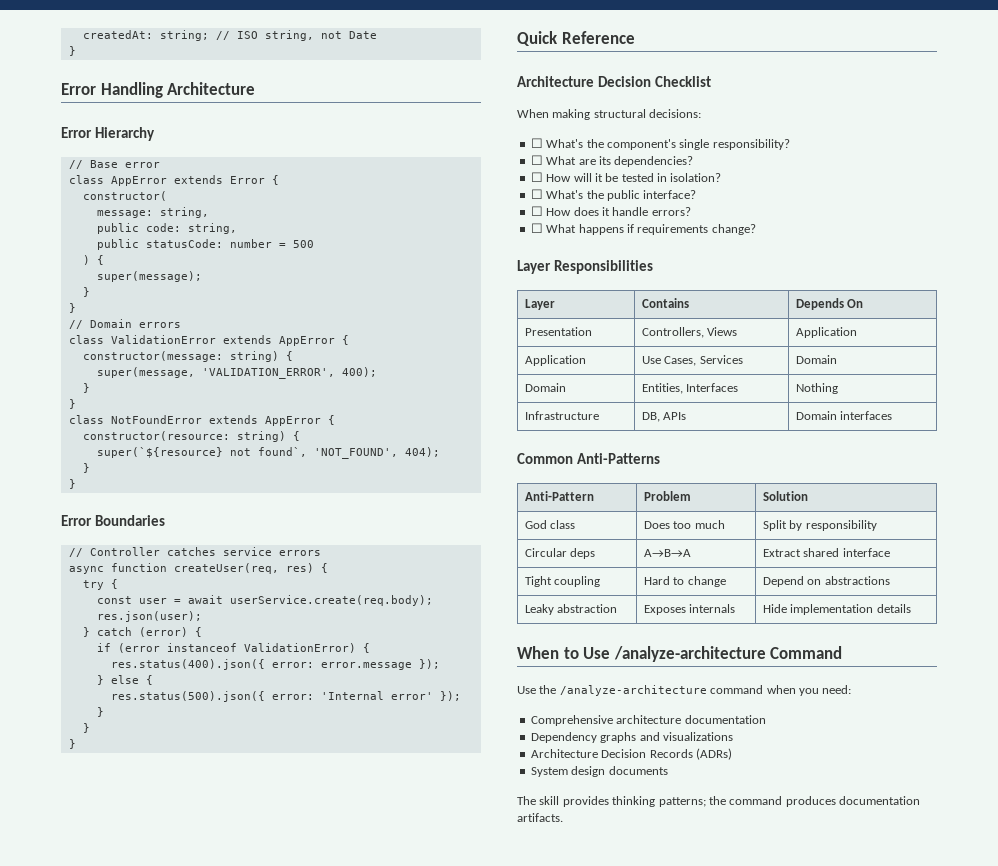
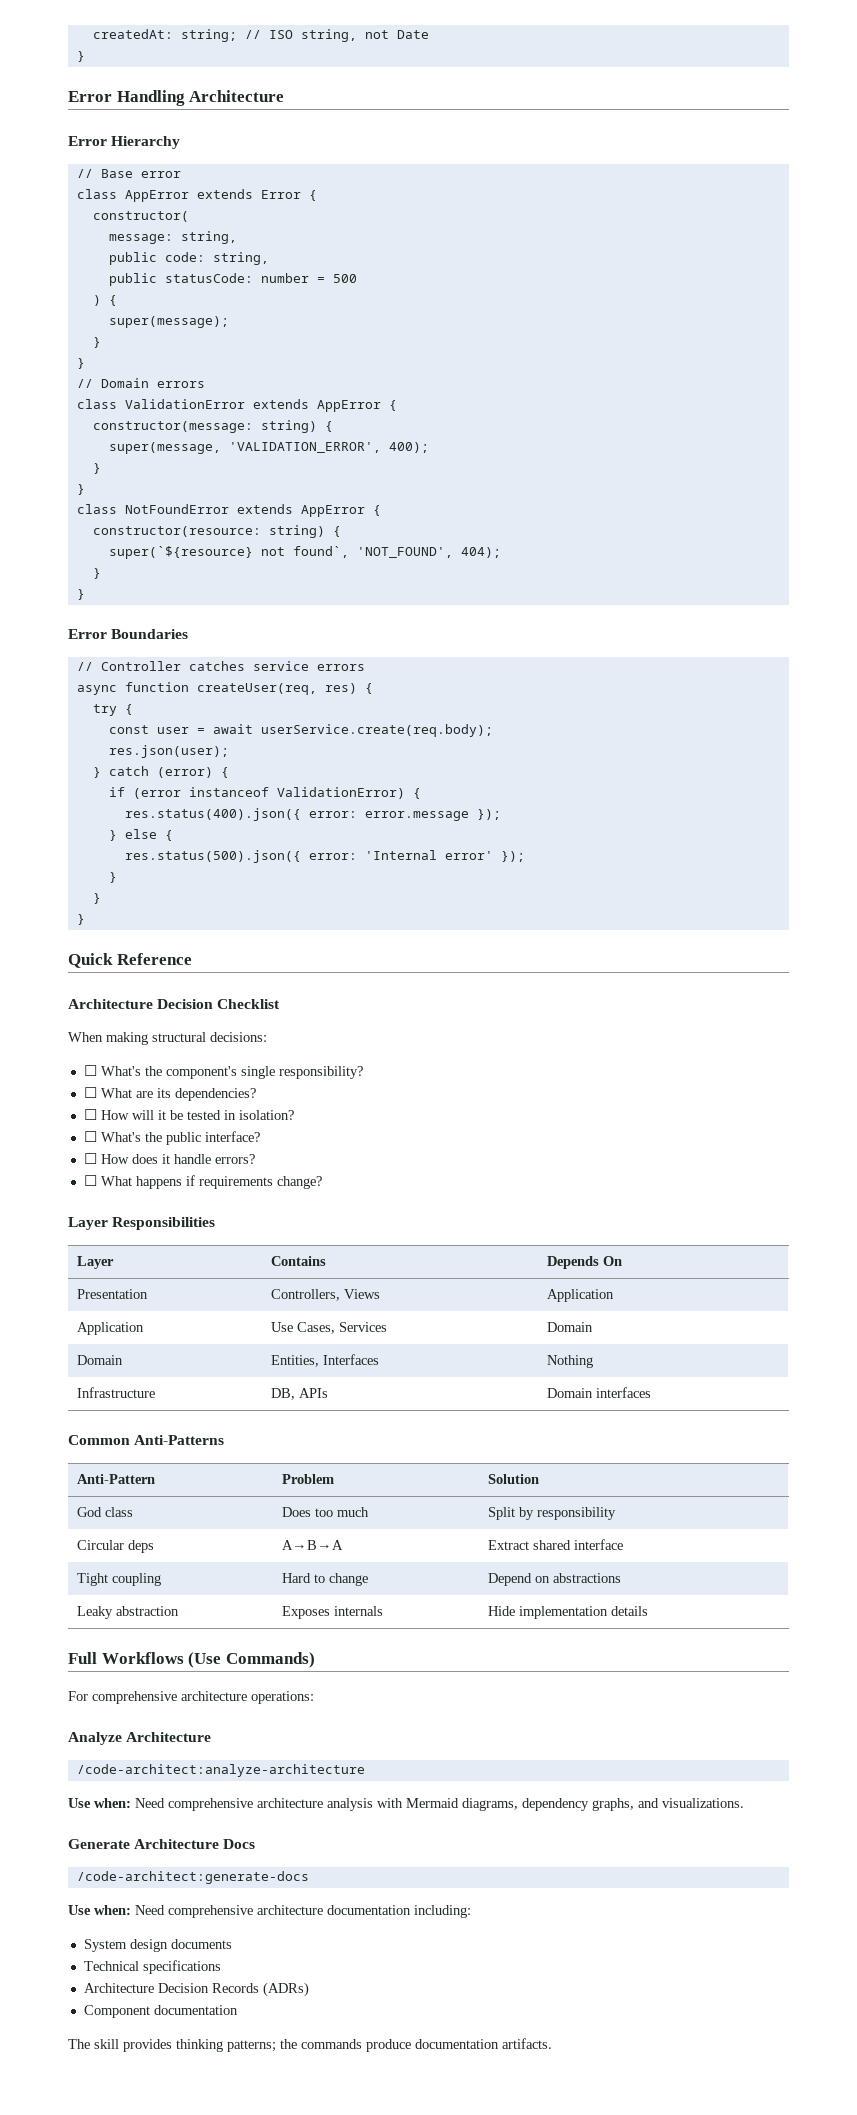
[517,646,843,662] [517,685,852,696] [530,715,766,726] [530,732,733,743] When to Use /analyze-architecture Command // Use the /analyze-architecture command when you need: // Comprehensive architecture documentation // Dependency graphs and visualizations -> [68,1652,315,1668] [68,1691,314,1704] [68,1732,212,1745] [76,1764,365,1777] [68,1798,744,1811] [68,1839,256,1849] [76,1871,309,1884] [68,1905,471,1918] [83,1939,232,1952] [83,1960,221,1974] Full Workflows (Use Commands) // For comprehensive architecture operations: // Analyze Architecture // /code-architect:analyze-architecture // Use when: Need comprehensive architecture analysis with Mermaid diagrams, dependency graphs, and visualizations. // Generate Architecture Docs // /code-architect:generate-docs // Use when: Need comprehensive architecture documentation including: // System design documents // Technical specifications
[530,766,668,777] System design documents -> [83,2005,238,2018] Component documentation
[729,796,836,807] command produces -> [301,2039,411,2052] commands produce

